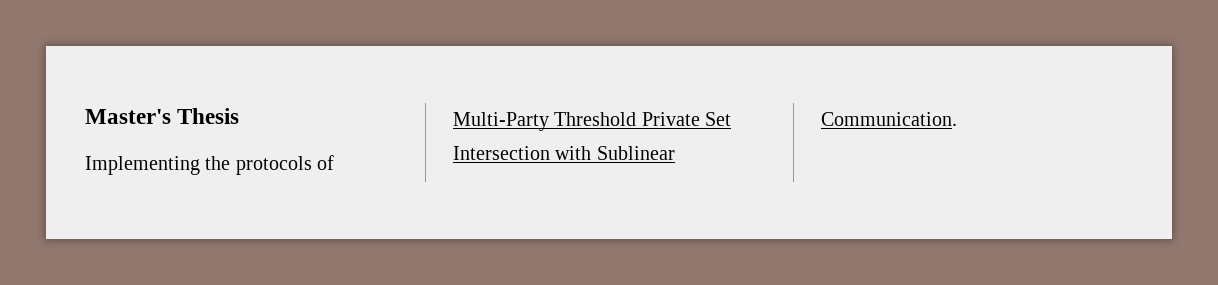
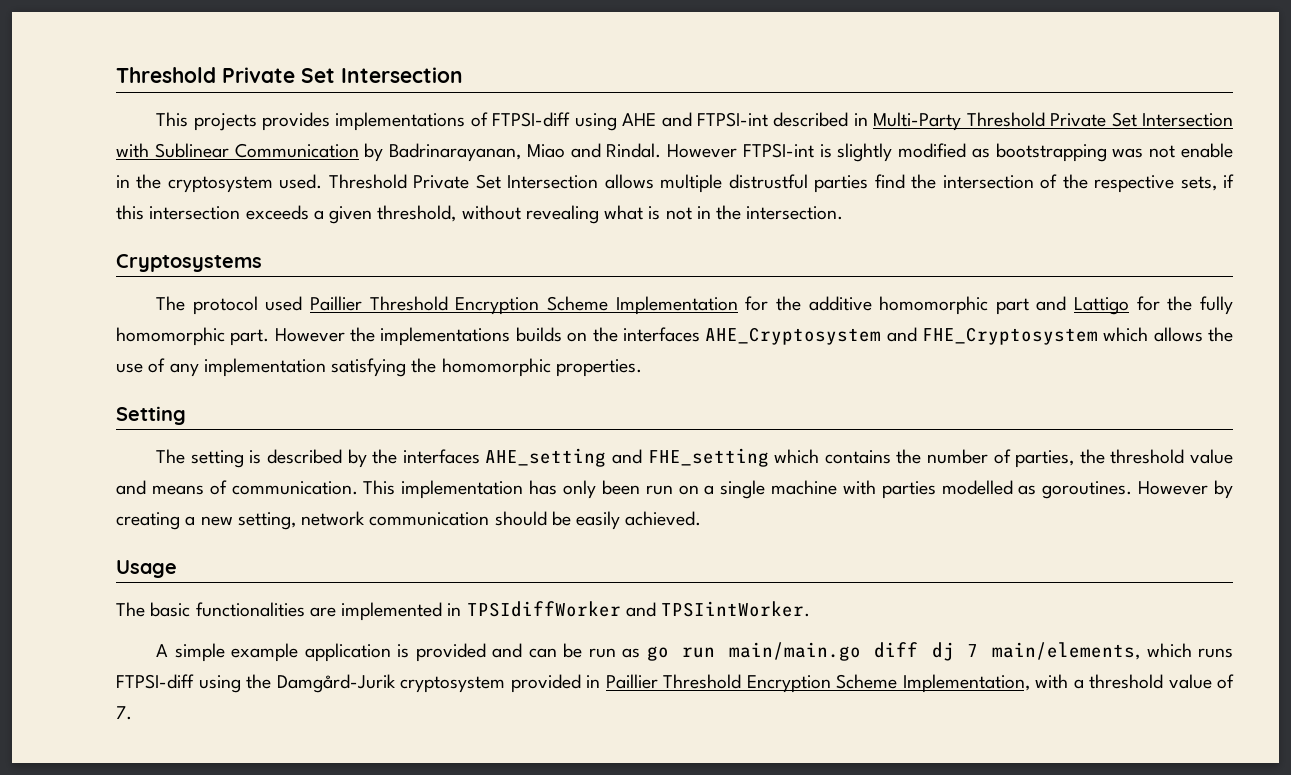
[85,108,240,124] [85,155,335,175] Master's Thesis // Implementing the protocols of -> [116,67,463,83] [156,112,868,131] Threshold Private Set Intersection // This projects provides implementations of FTPSI-diff using AHE and FTPSI-int described in
[821,112,957,126] Communication. -> [234,143,1233,162] [116,174,1234,193] [116,205,844,224] [116,254,262,272] [156,296,1233,315] [116,327,1233,346] [116,358,642,377] [116,406,186,425] [156,448,1233,468] [116,480,1234,499] [116,511,702,530] [116,560,177,578] [116,601,811,621] [156,642,1234,662] [116,674,1234,693] [116,706,132,720] Communication by Badrinarayanan, Miao and Rindal. However FTPSI-int is slightly modified as bootstrapping was not enable in the cryptosystem used. Threshold Private Set Intersection allows multiple distrustful parties find the intersection of the respective sets, if this intersection exceeds a given threshold, without revealing what is not in the intersection. // Cryptosystems // The protocol used Paillier Threshold Encryption Scheme Implementation for the additive homomorphic part and Lattigo for the fully homomorphic part. However the implementations builds on the interfaces AHE_Cryptosystem and FHE_Cryptosystem which allows the use of any implementation satisfying the homomorphic properties. // Setting // The setting is described by the interfaces AHE_setting and FHE_setting which contains the number of parties, the threshold value and means of communication. This implementation has only been run on a single machine with parties modelled as goroutines. However by creating a new setting, network communication should be easily achieved. // Usage // The basic functionalities are implemented in TPSIdiffWorker and TPSIintWorker. // A simple example application is provided and can be run as go run main/main.go diff dj 7 main/elements, which runs FTPSI-diff using the Damgård-Jurik cryptosystem provided in Paillier Threshold Encryption Scheme Implementation, with a threshold value of 7.

